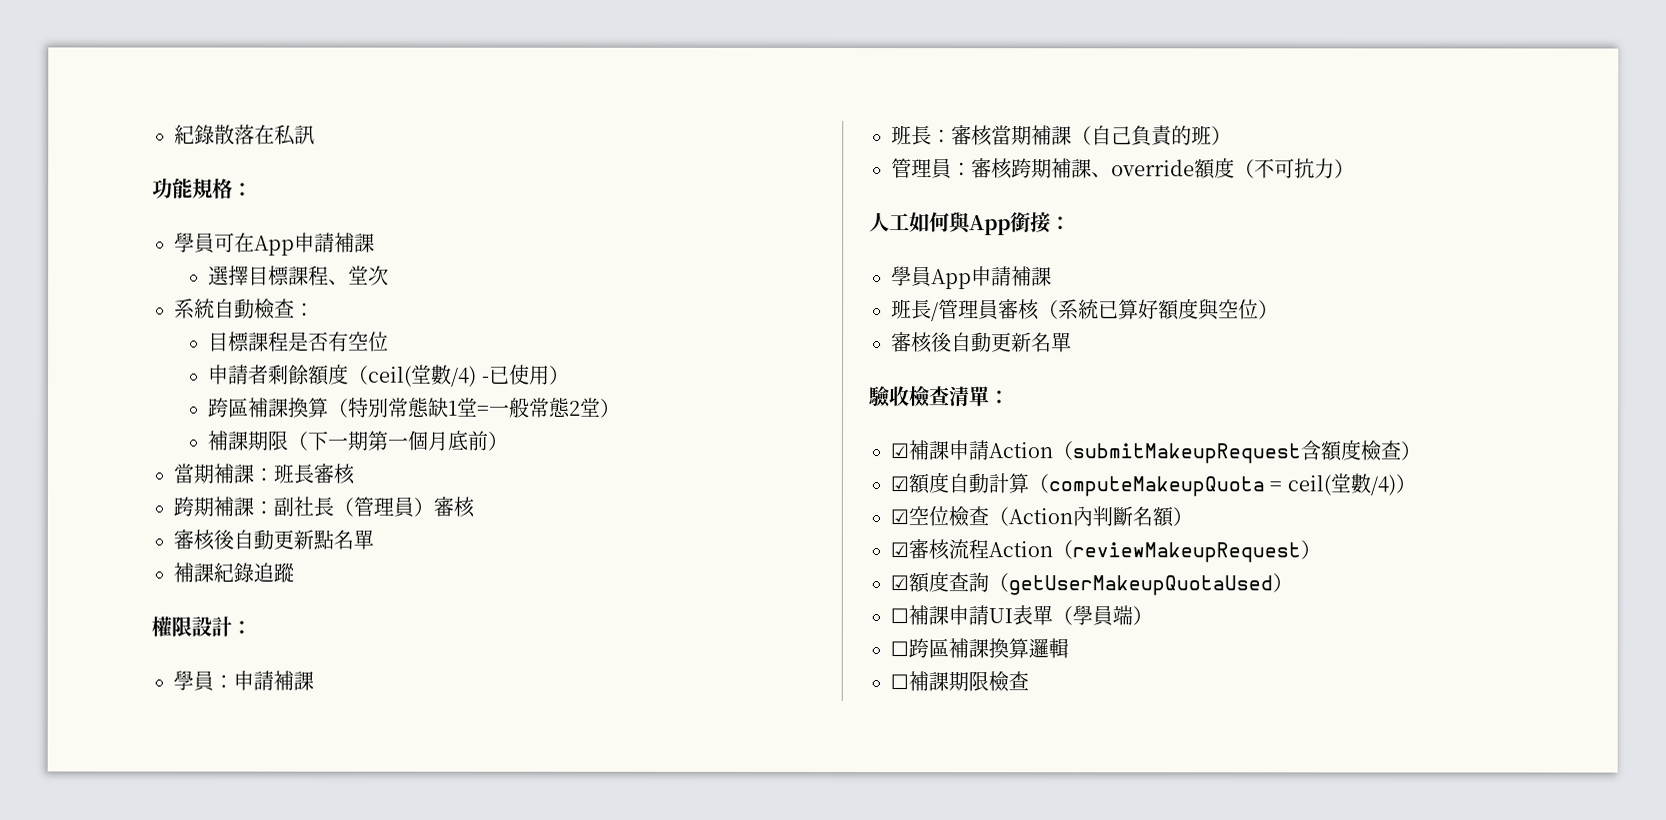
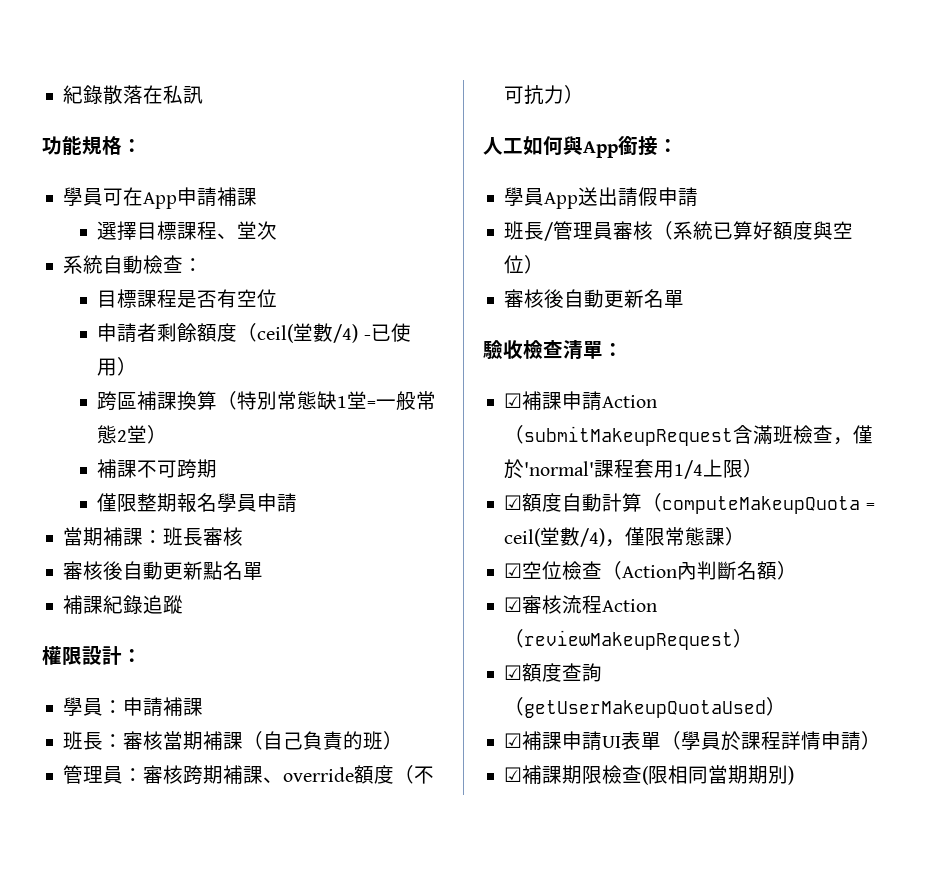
[247,430,509,451] 期限（下一期第一個月底前） -> [137,459,218,479] [97,493,298,513] 不可跨期 // 僅限整期報名學員申請
[173,496,475,518] // 跨期補課：副社長（管理員）審核 -> (244, 536) none
[971,266,1052,287] 申請補課 -> [578,187,699,207] 送出請假申請
[1320,439,1401,462] 額度檢查 -> [753,425,874,445] [504,459,744,479] 滿班檢查，僅於'normal'課程套用1/4上限
(1396, 485) none -> [605,527,726,547] ，僅限常態課
[890,608,909,624] ☐ -> [504,733,523,748] ☑
[1112,605,1153,626] [890,638,1069,659] [890,671,1029,693] 端） // ☐跨區補課換算邏輯 // ☐補課期限檢查 -> [721,731,882,751] [504,765,795,785] 於課程詳情申請） // ☑補課期限檢查(限相同當期期別)

